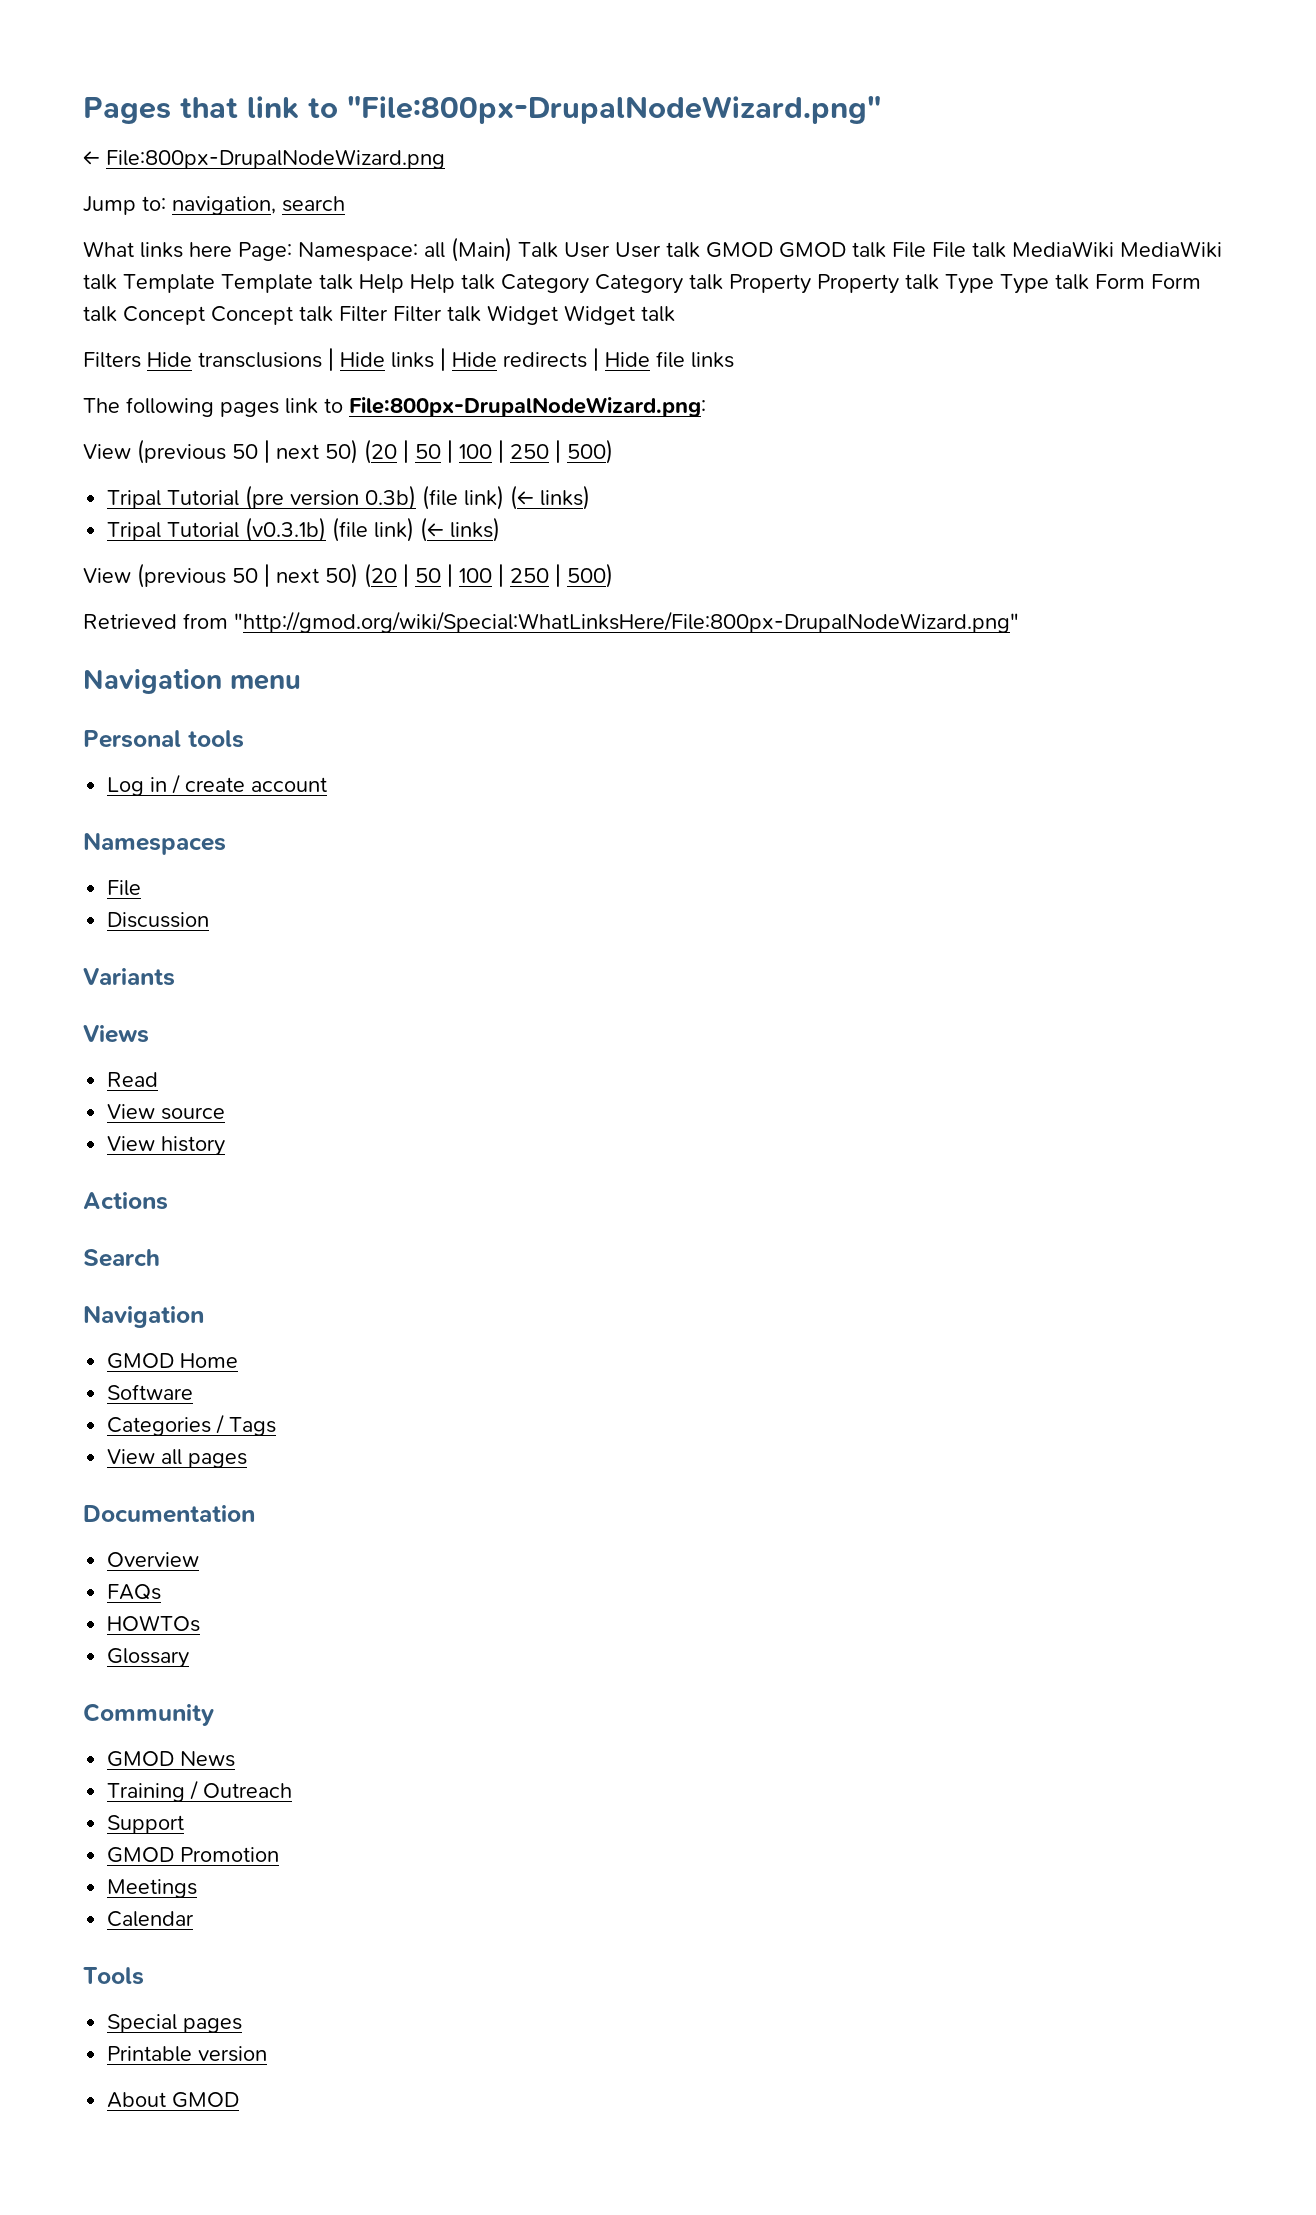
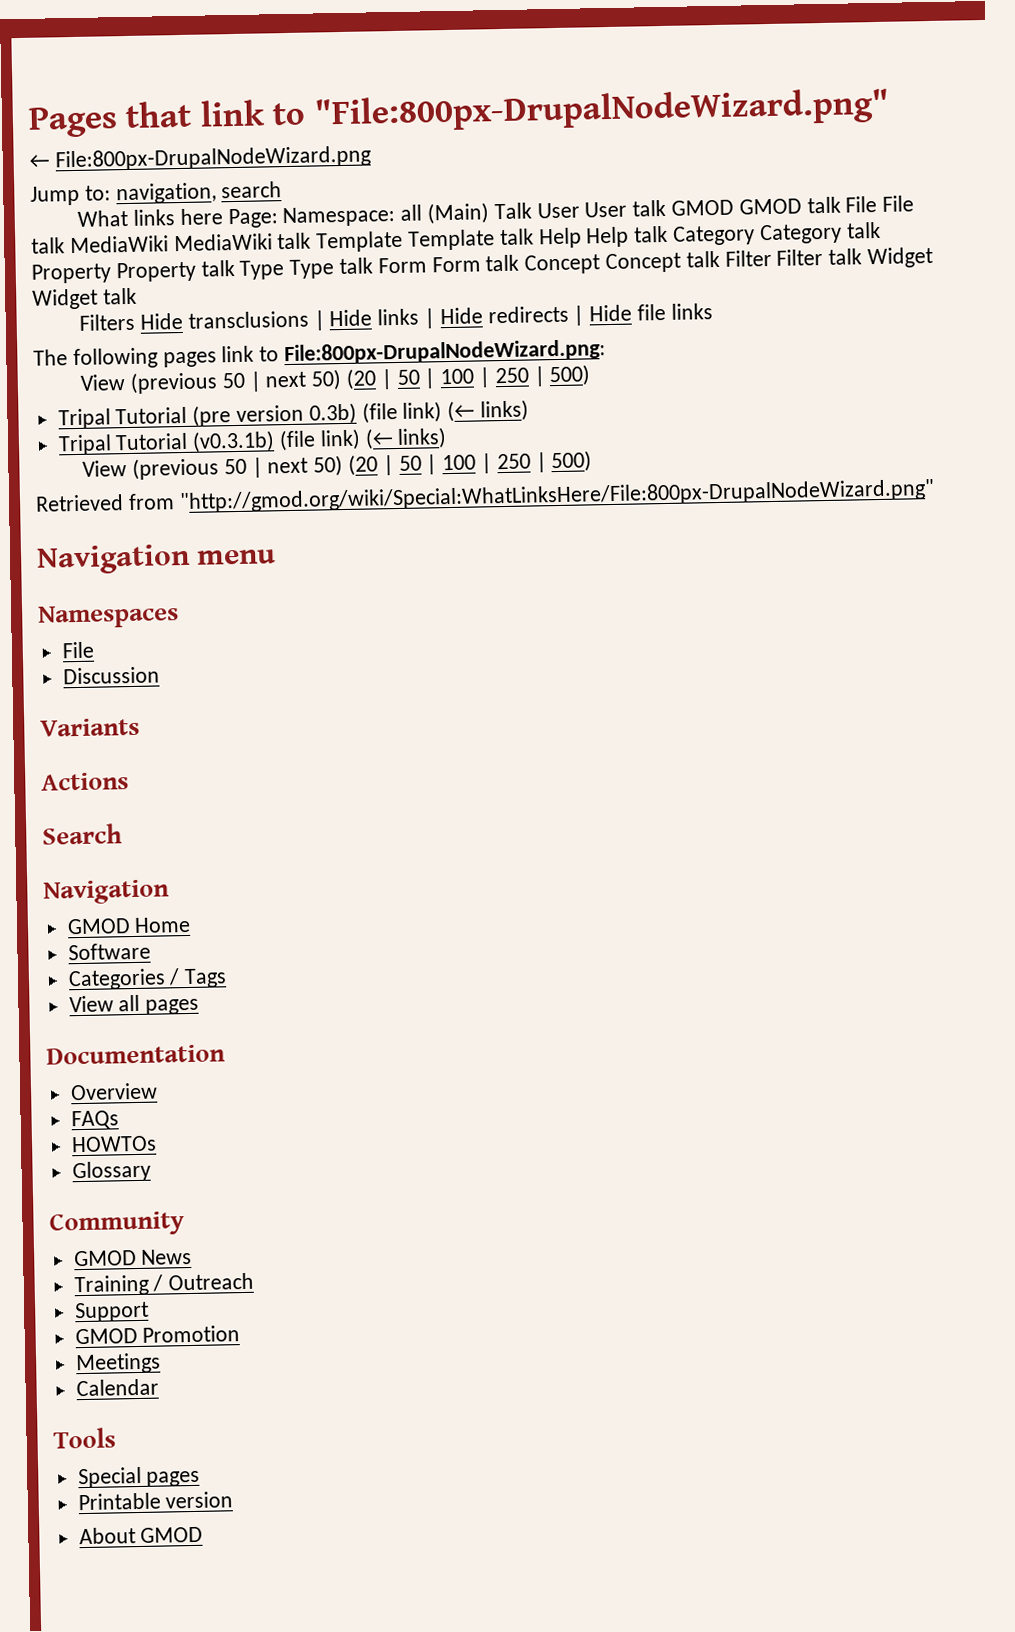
[83,730,244,748] [107,774,328,796] [83,832,226,855] [107,880,142,896] [107,912,210,928] [83,968,175,986] [83,1025,149,1043] [107,1072,159,1087] [107,1104,226,1120] [107,1136,226,1156] Personal tools // Log in / create account // Namespaces // File // Discussion // Variants // Views // Read // View source // View history -> [38,604,179,629] [61,641,94,659] [62,666,160,685] [40,717,140,737] Namespaces // File // Discussion // Variants

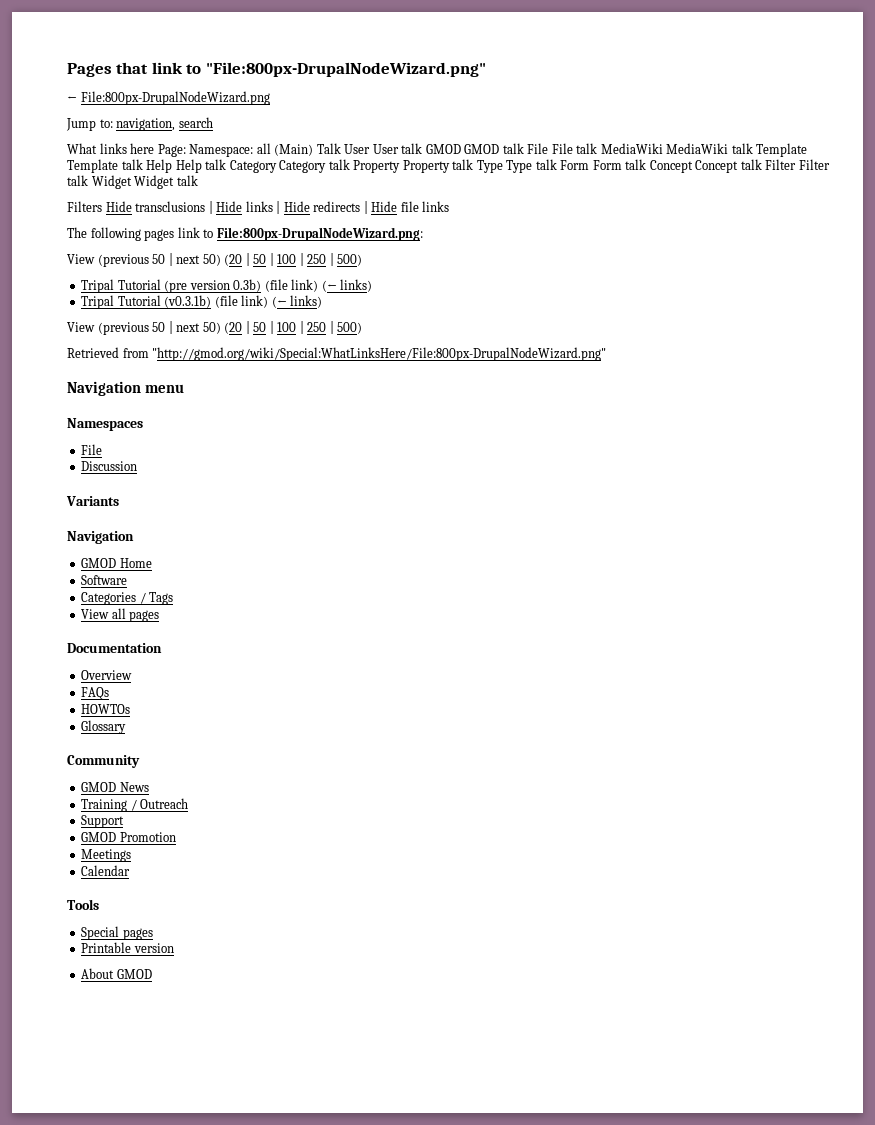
[41,772,129,791] [42,823,123,845] // Actions // Search -> (119, 501) none

